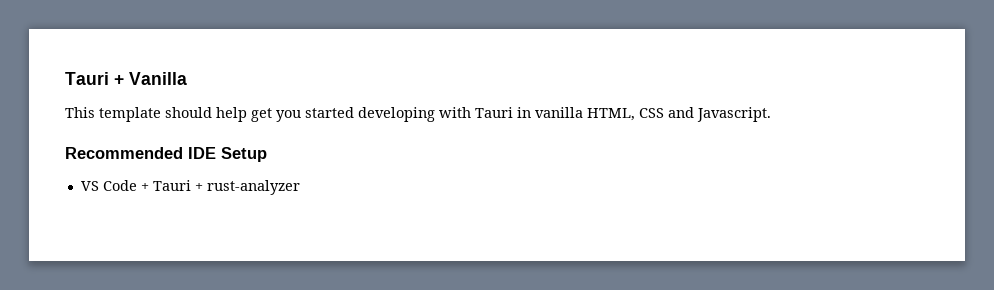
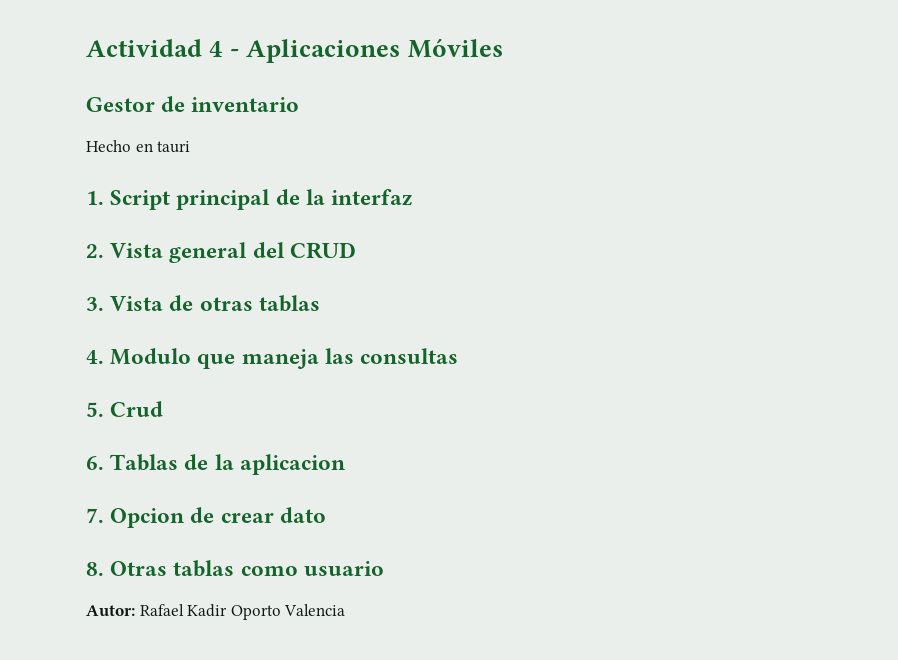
[65,72,187,85] [65,107,771,122] [65,147,267,162] [80,180,300,195] Tauri + Vanilla // This template should help get you started developing with Tauri in vanilla HTML, CSS and Javascript. // Recommended IDE Setup // VS Code + Tauri + rust-analyzer -> [86,38,503,63] [86,96,300,112] [86,140,191,153] [86,189,413,210] [86,242,356,263] [86,295,320,312] [86,348,459,369] [86,401,164,417] [86,454,345,475] [86,507,326,528] [86,560,384,577] [86,604,346,620] Actividad 4 - Aplicaciones Móviles // Gestor de inventario // Hecho en tauri // 1. Script principal de la interfaz // 2. Vista general del CRUD // 3. Vista de otras tablas // 4. Modulo que maneja las consultas // 5. Crud // 6. Tablas de la aplicacion // 7. Opcion de crear dato // 8. Otras tablas como usuario // Autor: Rafael Kadir Oporto Valencia

